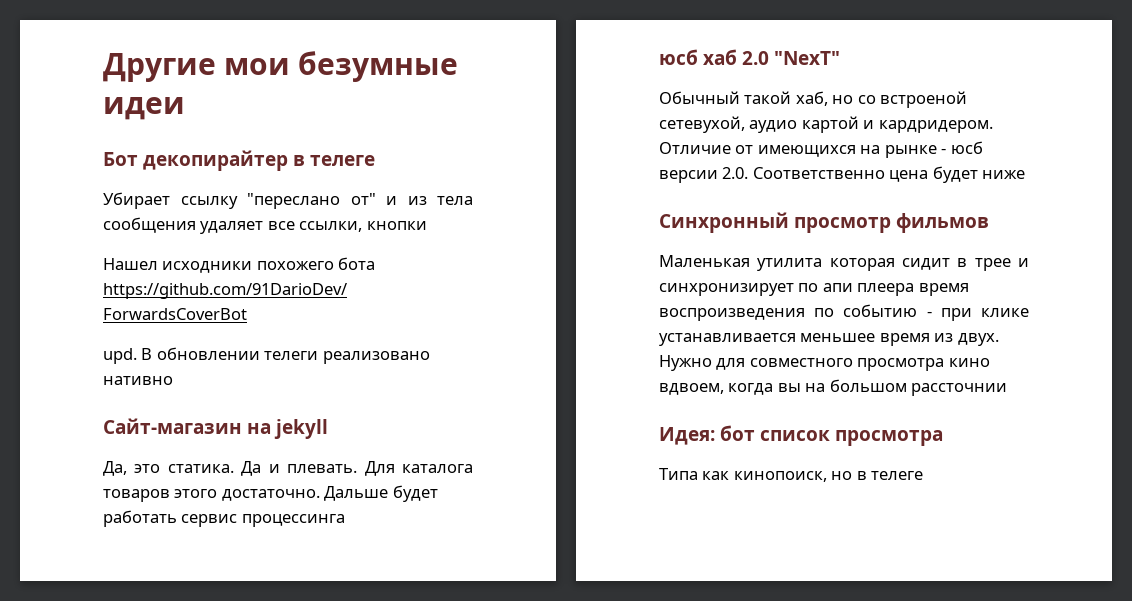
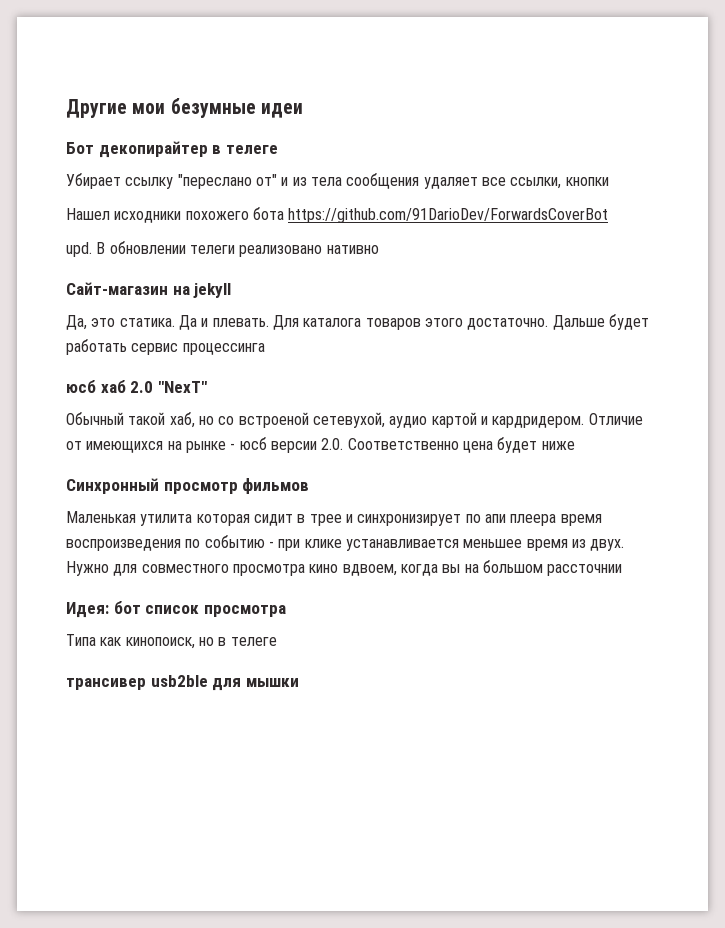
(924, 475) none -> [66,675,299,691] // трансивер usb2ble для мышки

